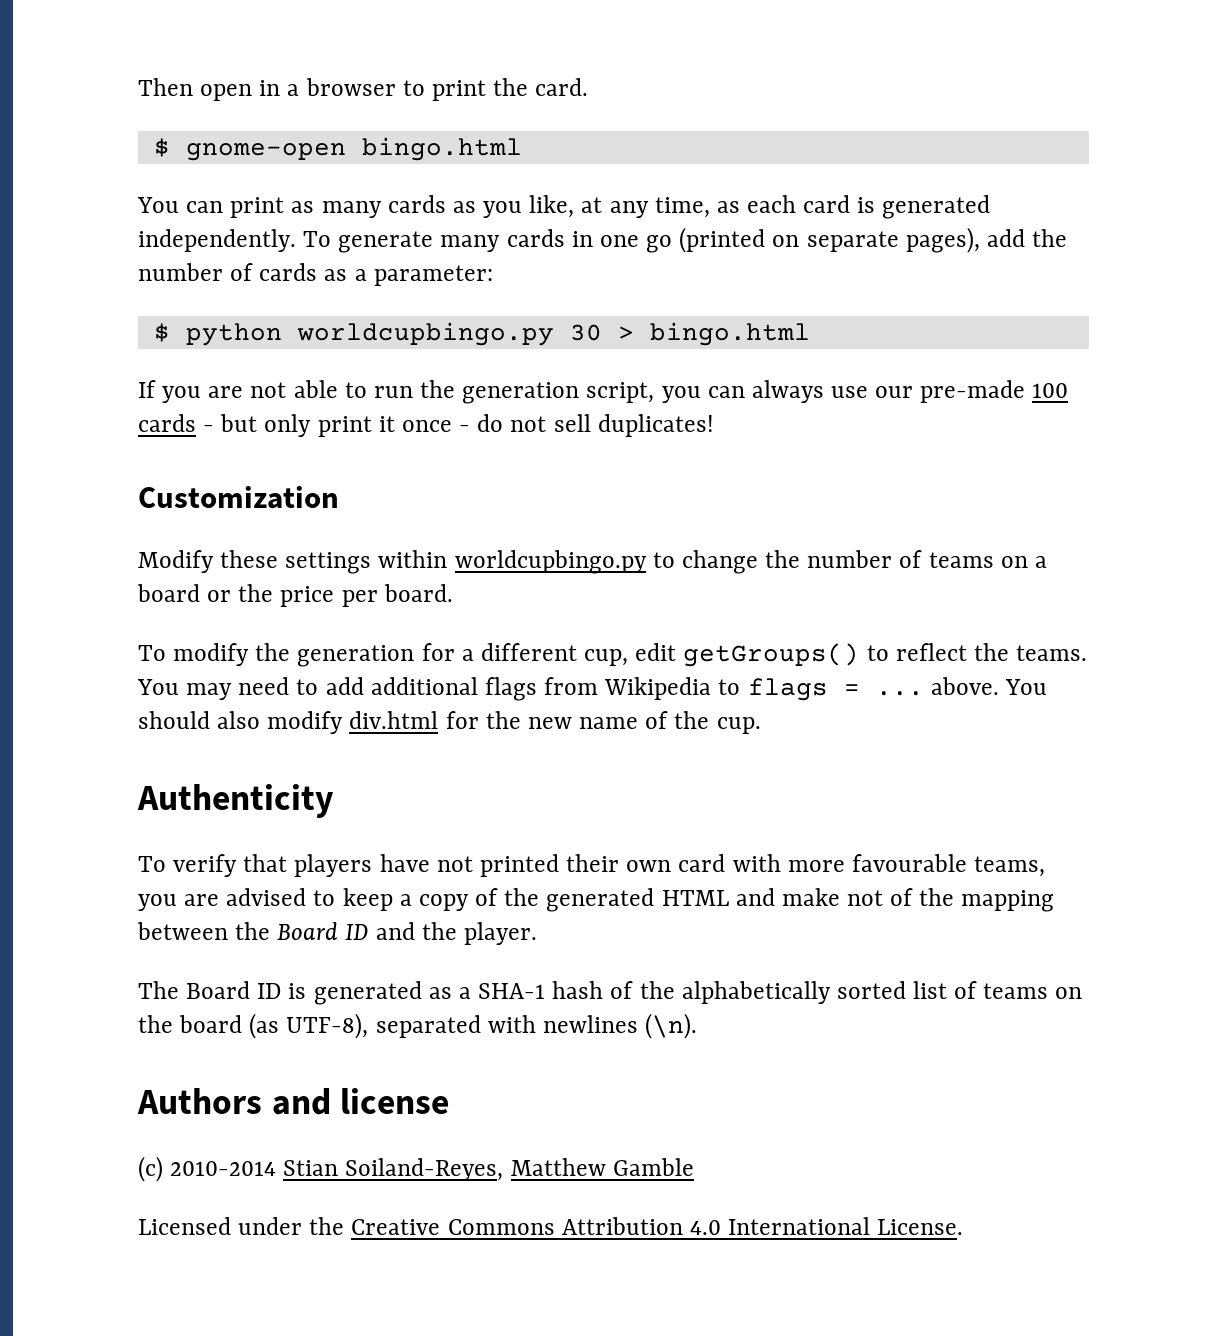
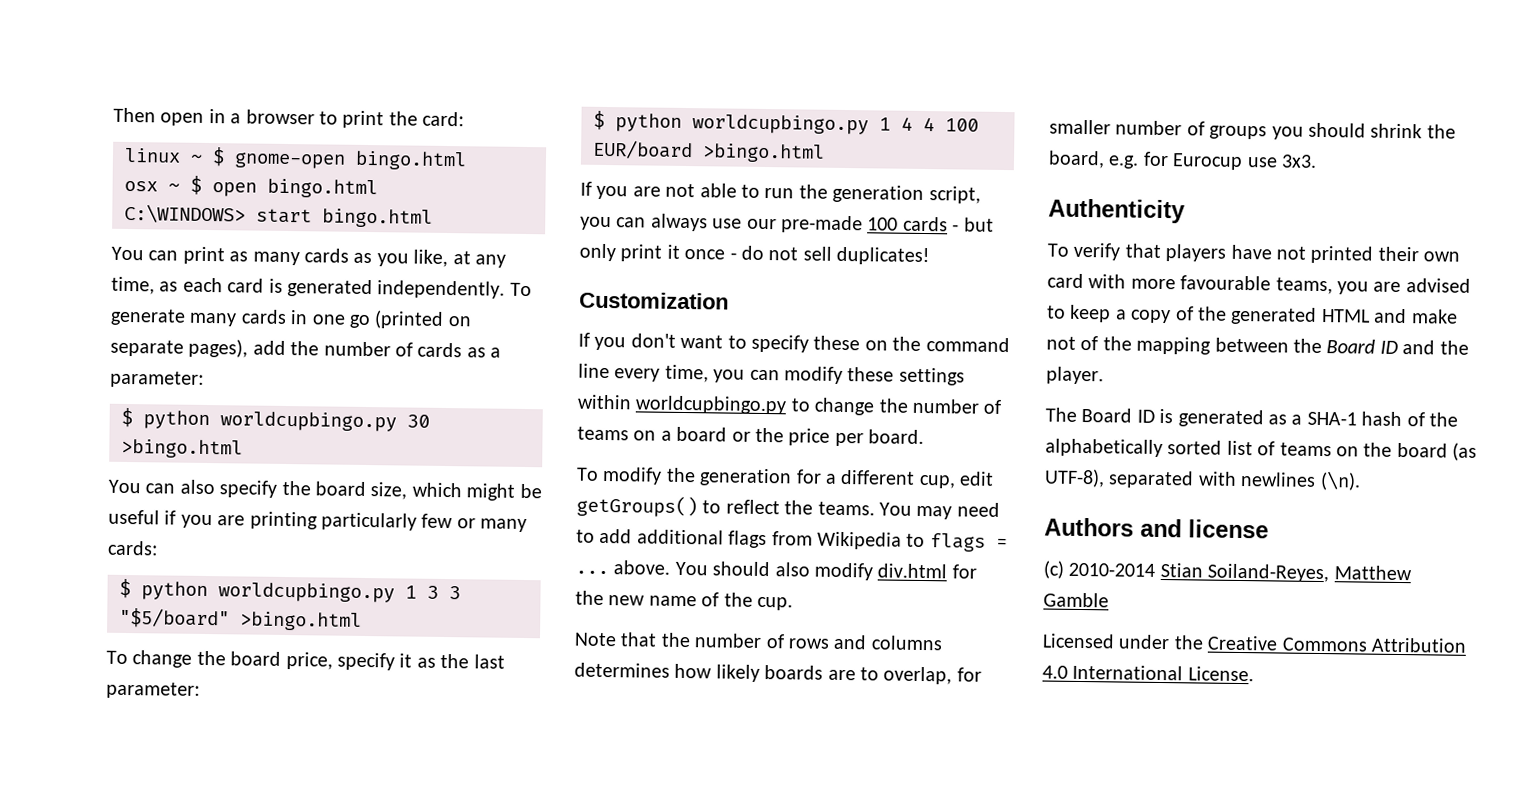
[535,78,589,96] card. // -> [422,111,465,127] [124,147,203,163] card: // linux ~
(522, 149) none -> [124,175,378,199] [124,203,433,228] // osx ~ $ open bingo.html // C:\WINDOWS> start bingo.html
[617,322,810,346] > bingo.html -> [121,438,243,459] [108,479,542,501] [108,509,528,533] [107,540,158,556] [119,578,461,603] [119,607,362,631] [106,650,505,671] [106,681,200,699] [593,110,979,135] [593,139,825,163] >bingo.html // You can also specify the board size, which might be useful if you are printing particularly few or many cards: // $ python worldcupbingo.py 1 3 3 "$5/board" >bingo.html // To change the board price, specify it as the last parameter: // $ python worldcupbingo.py 1 4 4 100 EUR/board >bingo.html
[138,550,214,573] Modify -> [578,332,1010,353] [578,363,843,384] If you don't want to specify these on the command line every time, you can modify
(761, 725) none -> [574,632,943,651] [574,662,982,685] [1049,119,1456,140] [1048,150,1317,170] // Note that the number of rows and columns determines how likely boards are to overlap, for smaller number of groups you should shrink the board, e.g. for Eurocup use 3x3.

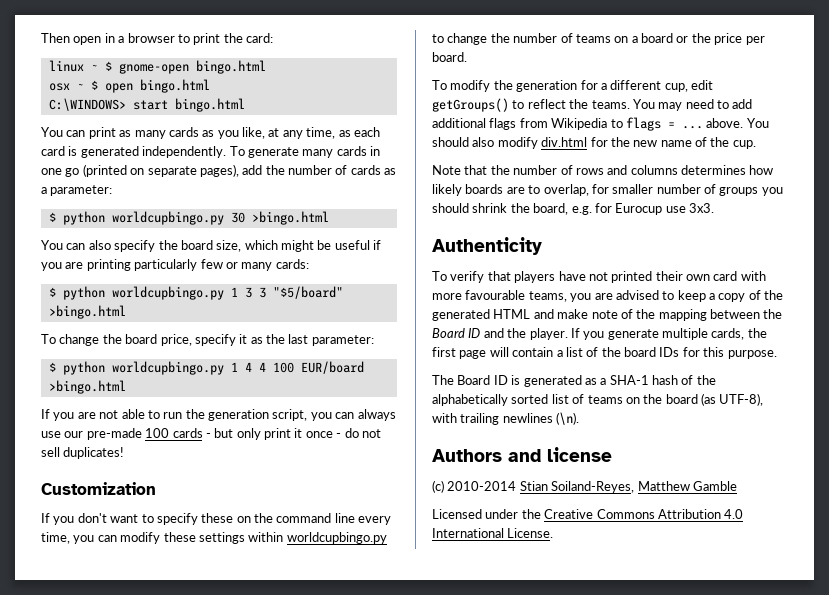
[1046,336,1076,350] not -> [591,310,618,319] note
(1104, 375) none -> [570,328,767,340] [432,347,777,359] If you generate multiple cards, the first page will contain a list of the board IDs for this purpose.
[1108,470,1237,489] separated with -> [432,413,500,425] with trailing

